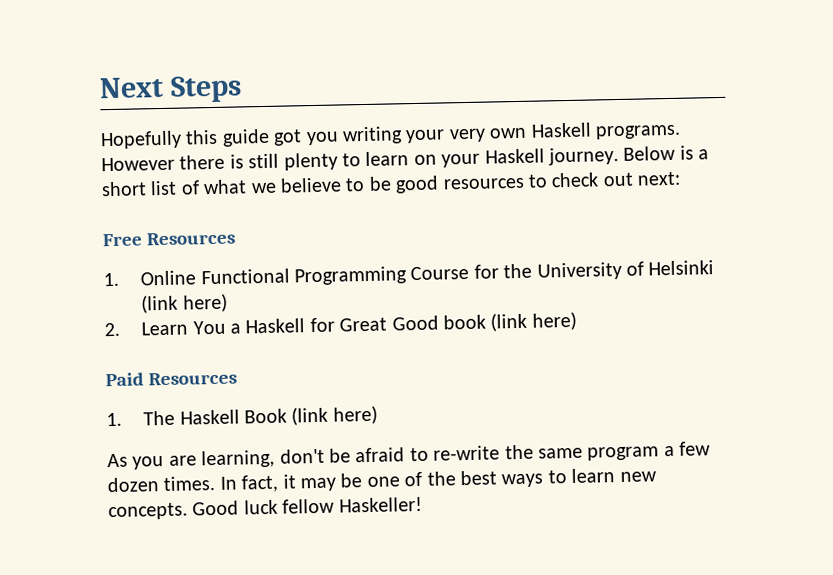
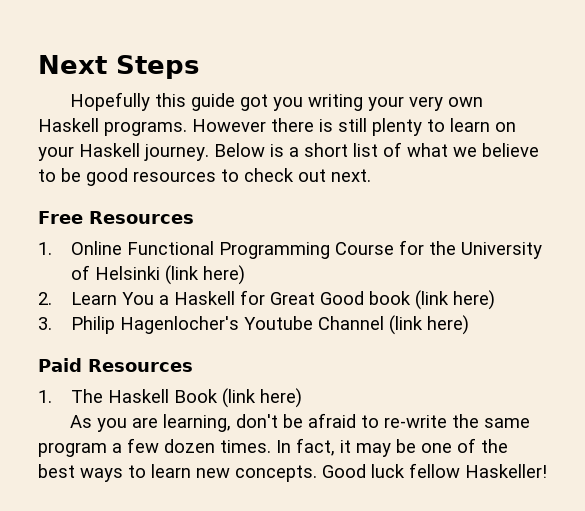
[637,171,682,186] next: -> [331,169,371,182] next.
(577, 321) none -> [38,315,470,335] // 3. Philip Hagenlocher's Youtube Channel (link here)

